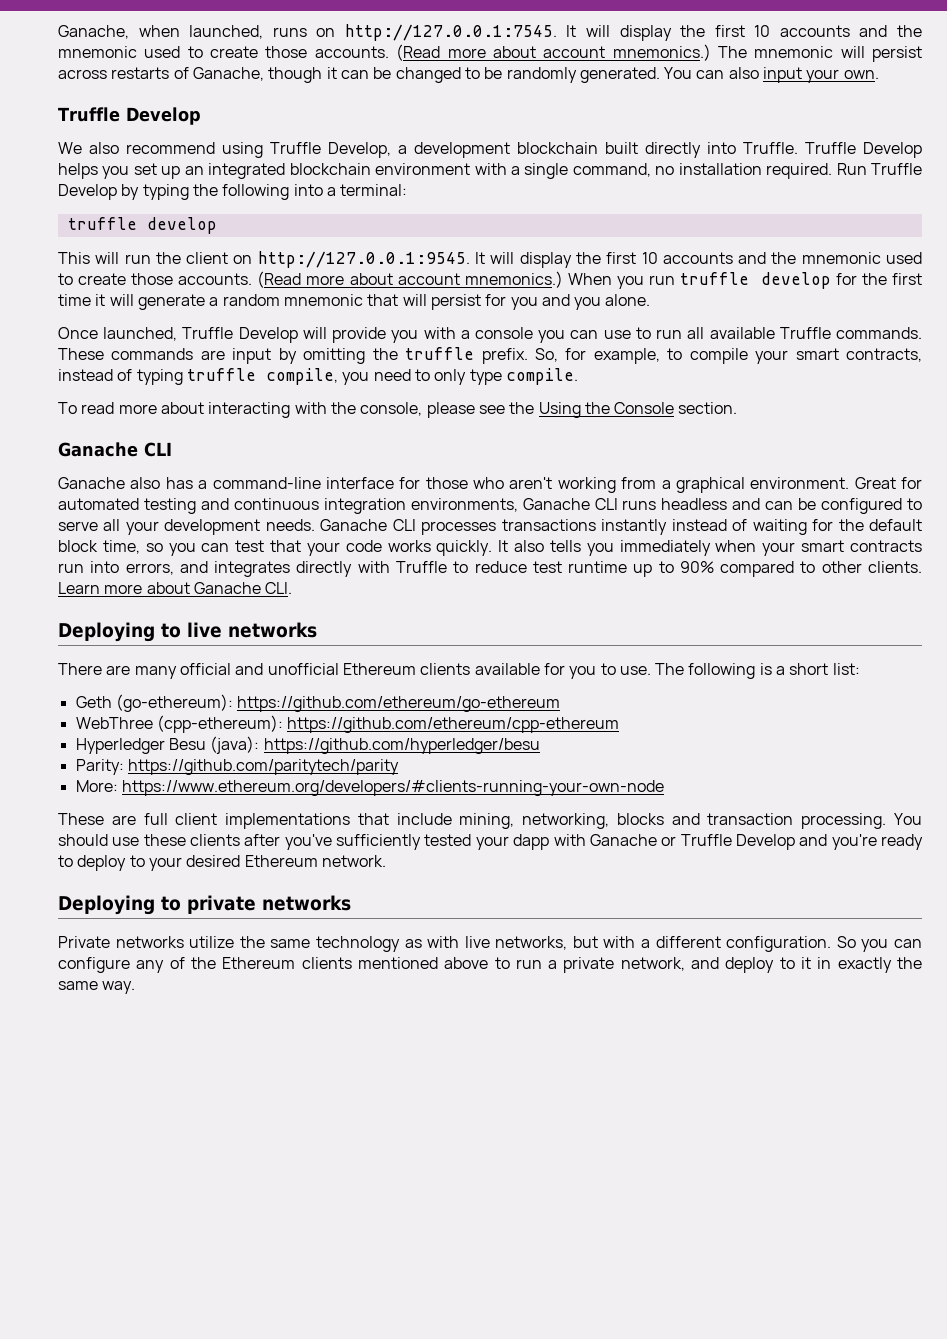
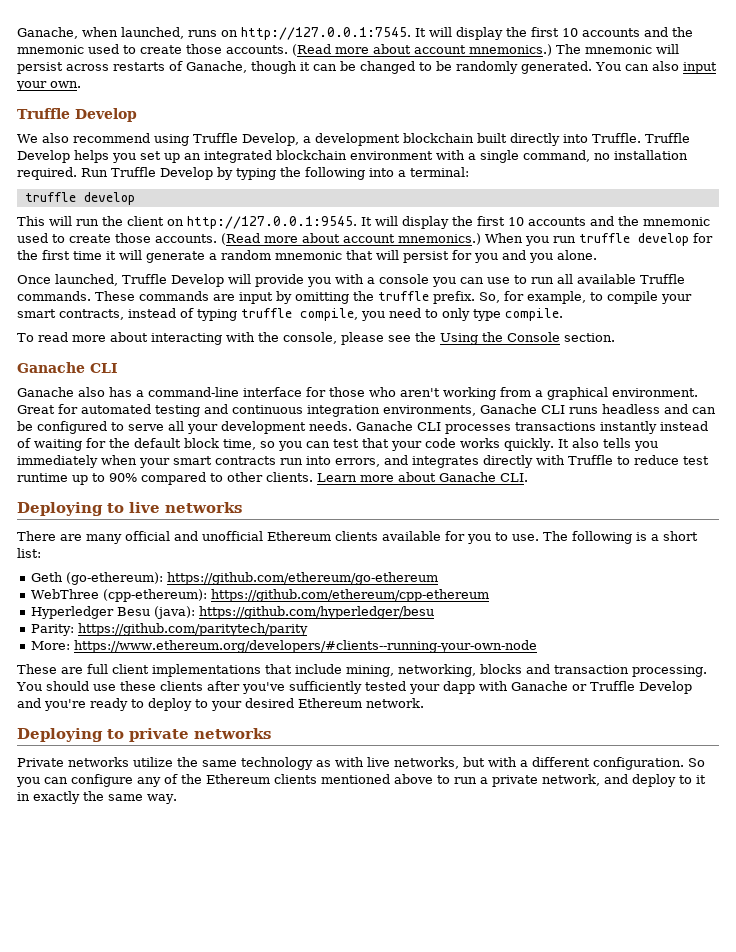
[121,780,664,796] https://www.ethereum.org/developers/#clients-running-your-own-node -> [74,640,538,653] https://www.ethereum.org/developers/#clients--running-your-own-node

